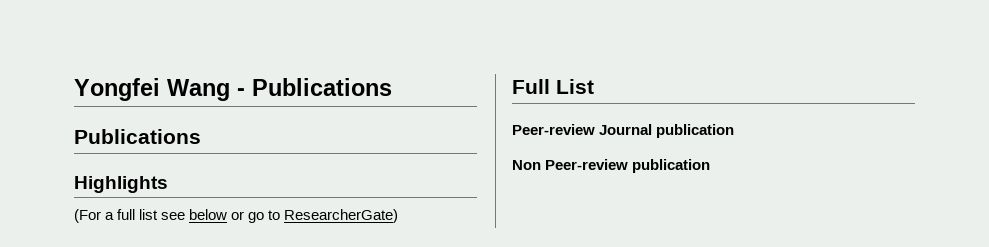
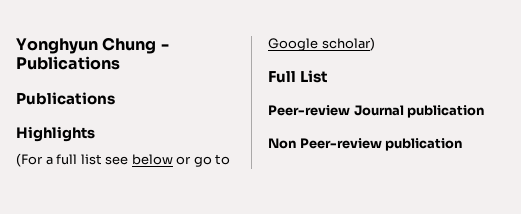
[74,78,230,101] Yongfei Wang -> [16,37,157,54] Yonghyun Chung
[284,209,399,223] ResearcherGate) -> [268,37,375,51] Google scholar)

